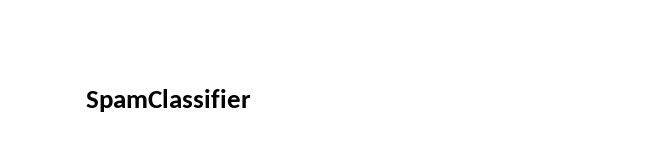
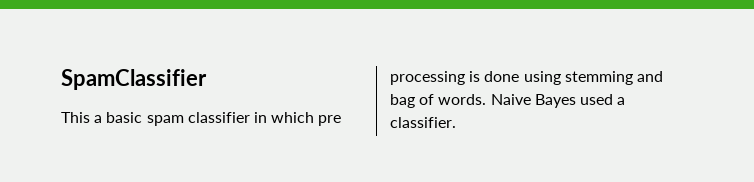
(251, 100) none -> [61,112,342,126] [390,71,663,85] [390,94,626,108] [390,117,456,128] // This a basic spam classifier in which pre processing is done using stemming and bag of words. Naive Bayes used a classifier.

